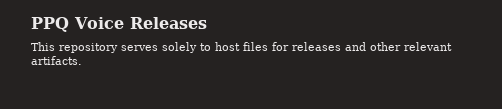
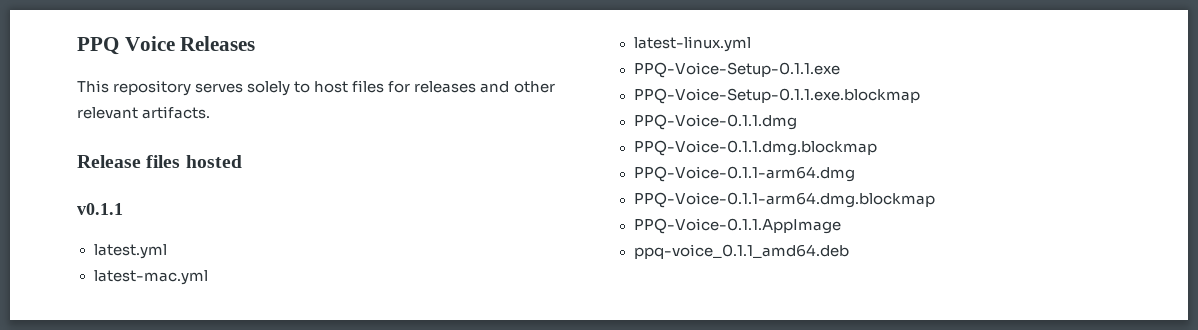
(82, 60) none -> [77,155,242,168] [77,203,123,215] [93,244,167,259] [93,270,208,285] [633,36,751,52] [633,62,840,78] [633,88,920,104] [633,114,797,130] [633,140,877,156] [633,166,855,182] [633,192,935,208] [633,218,841,234] [633,244,849,259] // Release files hosted // v0.1.1 // latest.yml // latest-mac.yml // latest-linux.yml // PPQ-Voice-Setup-0.1.1.exe // PPQ-Voice-Setup-0.1.1.exe.blockmap // PPQ-Voice-0.1.1.dmg // PPQ-Voice-0.1.1.dmg.blockmap // PPQ-Voice-0.1.1-arm64.dmg // PPQ-Voice-0.1.1-arm64.dmg.blockmap // PPQ-Voice-0.1.1.AppImage // ppq-voice_0.1.1_amd64.deb

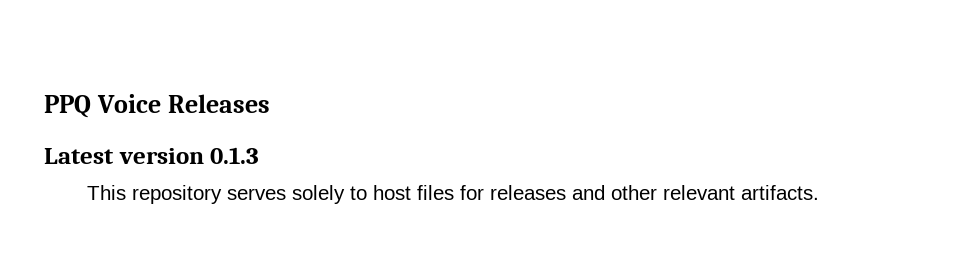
(256, 43) none -> [44,147,260,164] // Latest version 0.1.3
[77,155,242,168] [77,203,123,215] [93,244,167,259] [93,270,208,285] [633,36,751,52] [633,62,840,78] [633,88,920,104] [633,114,797,130] [633,140,877,156] [633,166,855,182] [633,192,935,208] [633,218,841,234] [633,244,849,259] // Release files hosted // v0.1.1 // latest.yml // latest-mac.yml // latest-linux.yml // PPQ-Voice-Setup-0.1.1.exe // PPQ-Voice-Setup-0.1.1.exe.blockmap // PPQ-Voice-0.1.1.dmg // PPQ-Voice-0.1.1.dmg.blockmap // PPQ-Voice-0.1.1-arm64.dmg // PPQ-Voice-0.1.1-arm64.dmg.blockmap // PPQ-Voice-0.1.1.AppImage // ppq-voice_0.1.1_amd64.deb -> (820, 192) none

